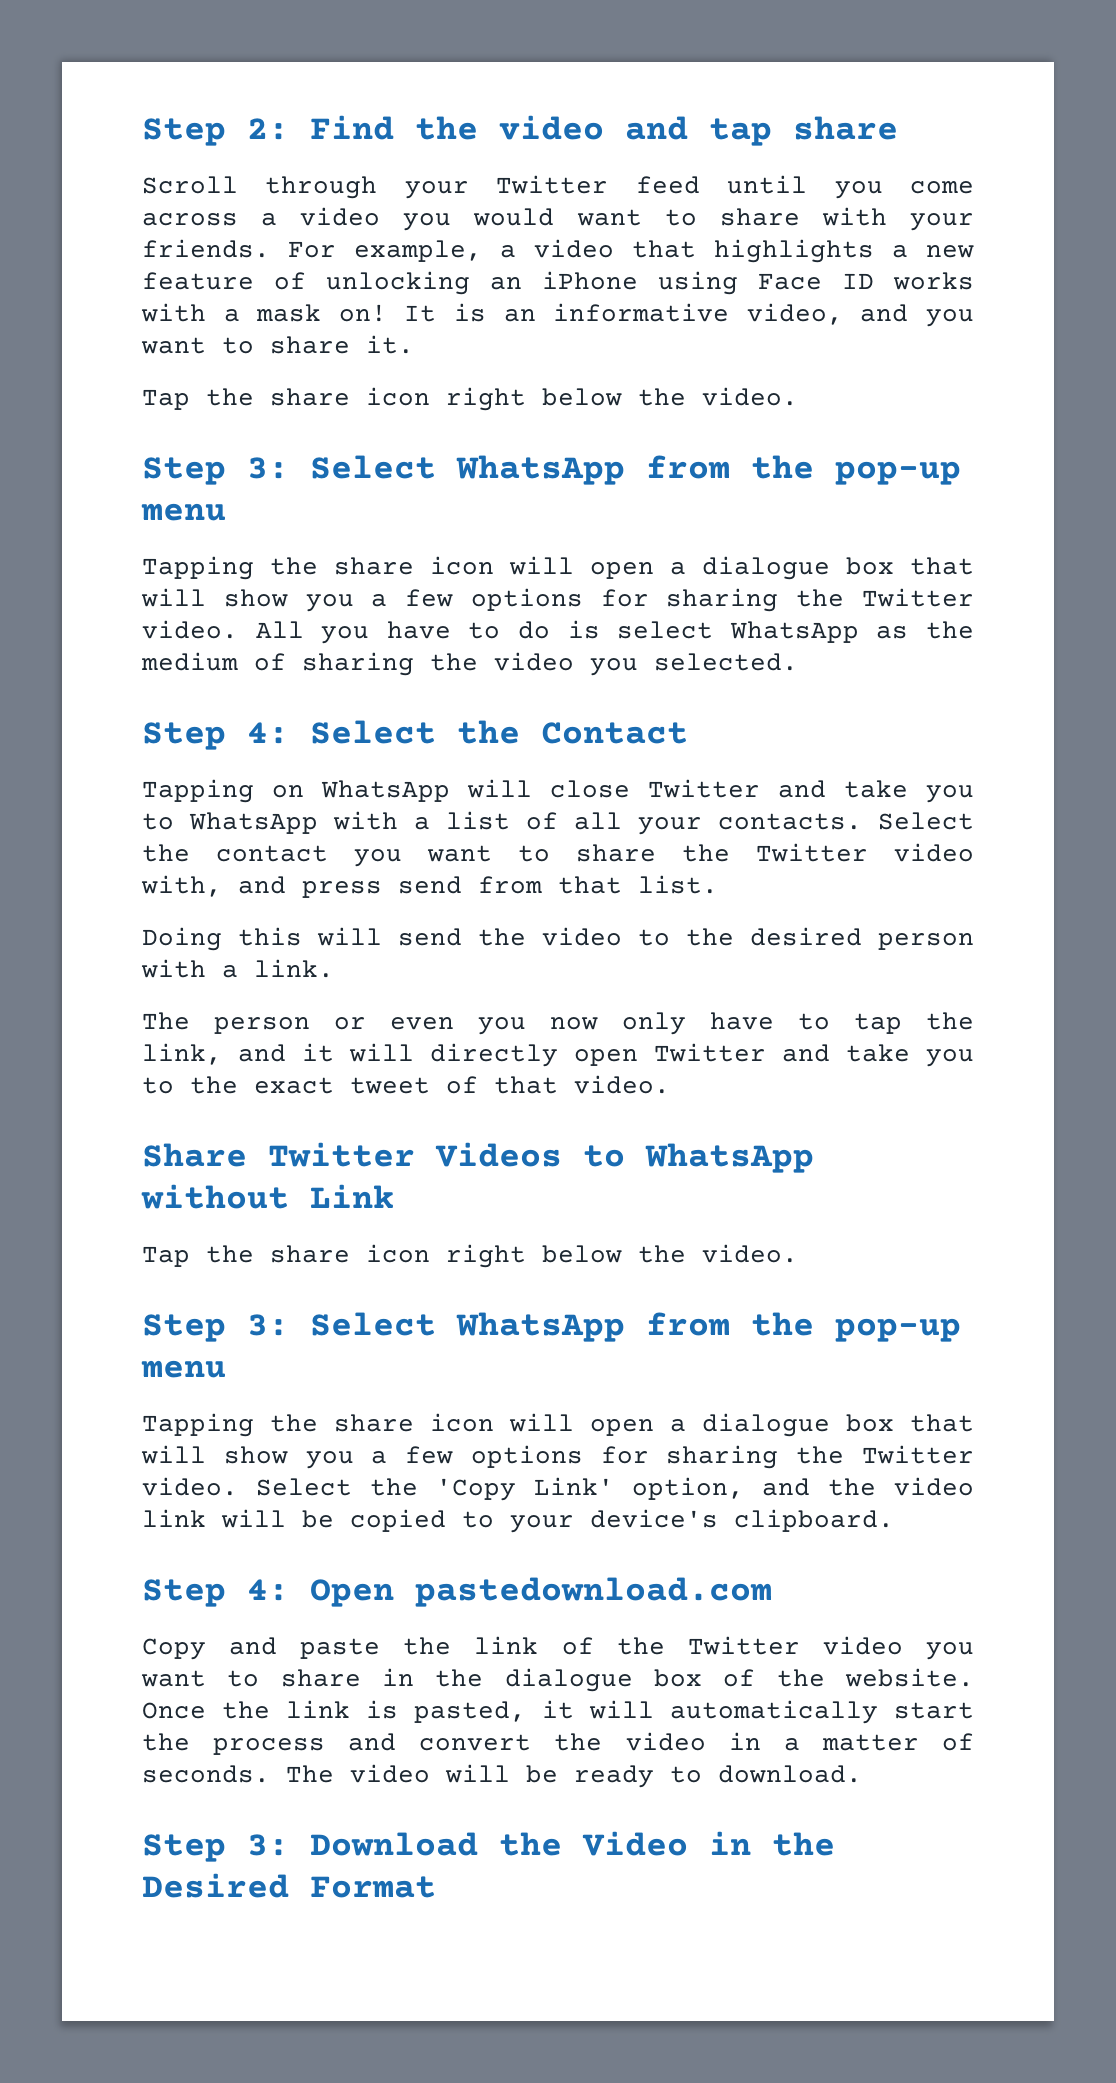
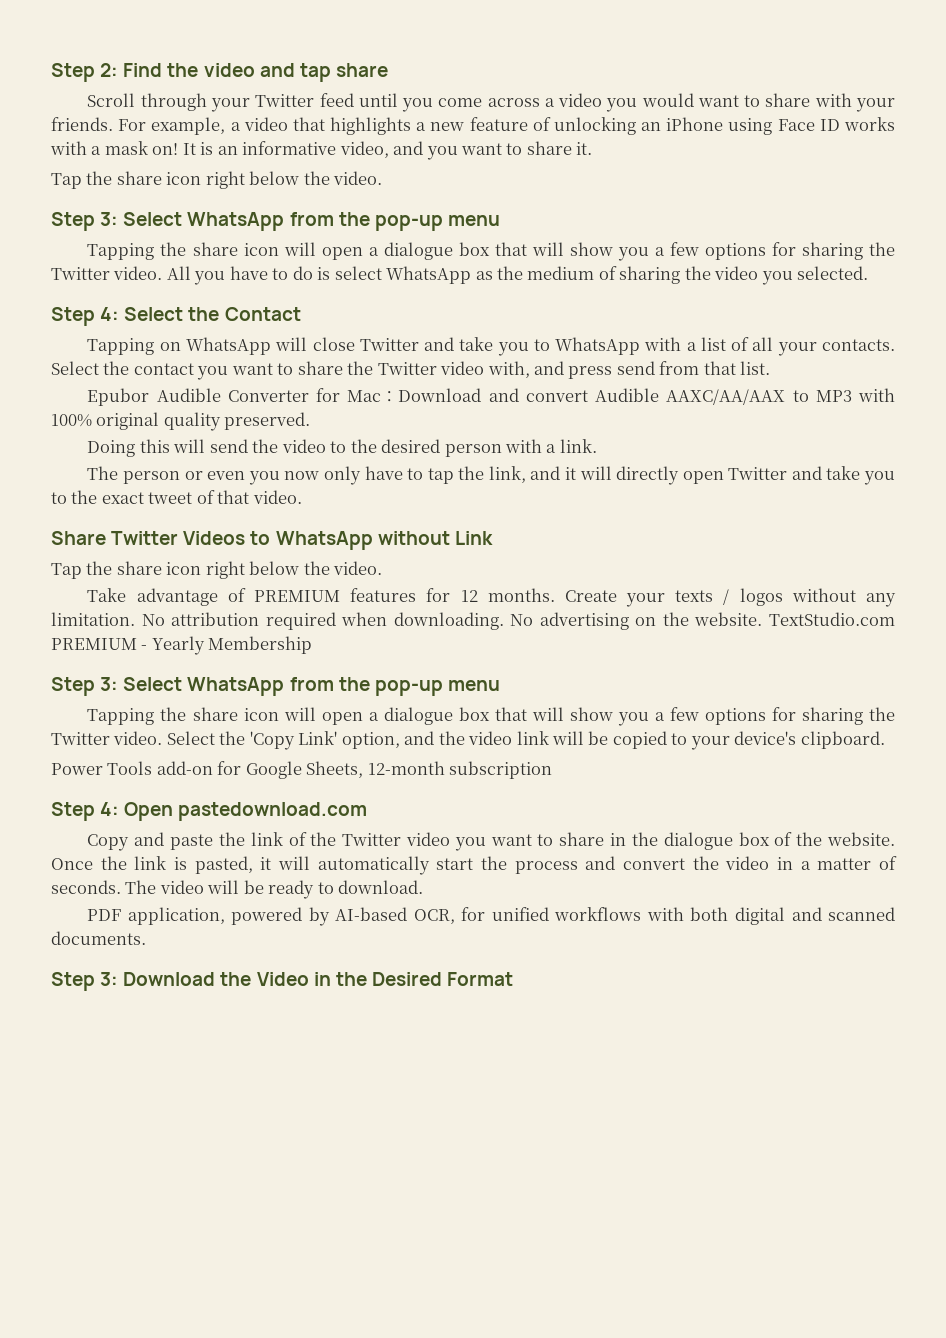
(718, 884) none -> [87,388,896,406] [51,412,311,431] // Epubor Audible Converter for Mac：Download and convert Audible AAXC/AA/AAX to MP3 with 100% original quality preserved.
(798, 1253) none -> [87,588,896,607] [51,612,895,630] [51,636,313,655] // Take advantage of PREMIUM features for 12 months. Create your texts / logos without any limitation. No attribution required when downloading. No advertising on the website. TextStudio.com PREMIUM - Yearly Membership
(894, 1520) none -> [51,761,553,779] // Power Tools add-on for Google Sheets, 12-month subscription
(862, 1774) none -> [87,907,896,926] [51,931,146,945] // PDF application, powered by AI-based OCR, for unified workflows with both digital and scanned documents.

